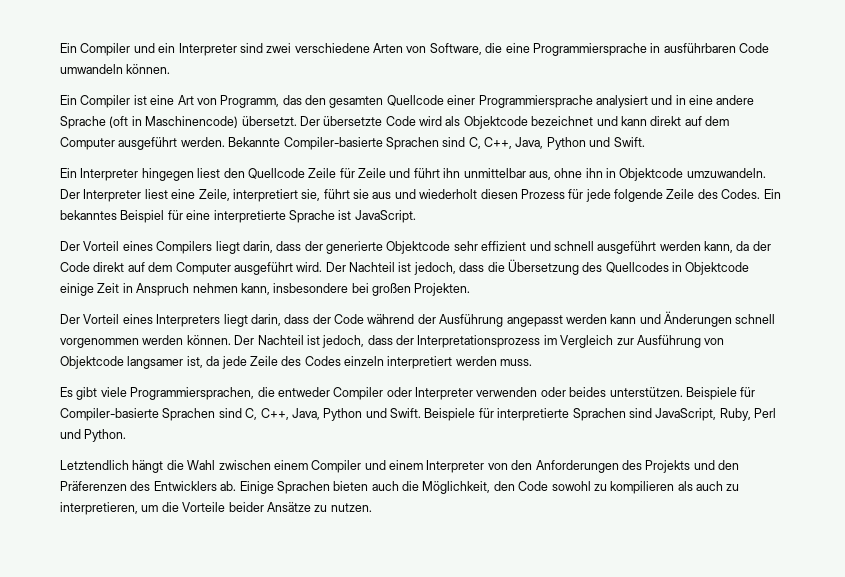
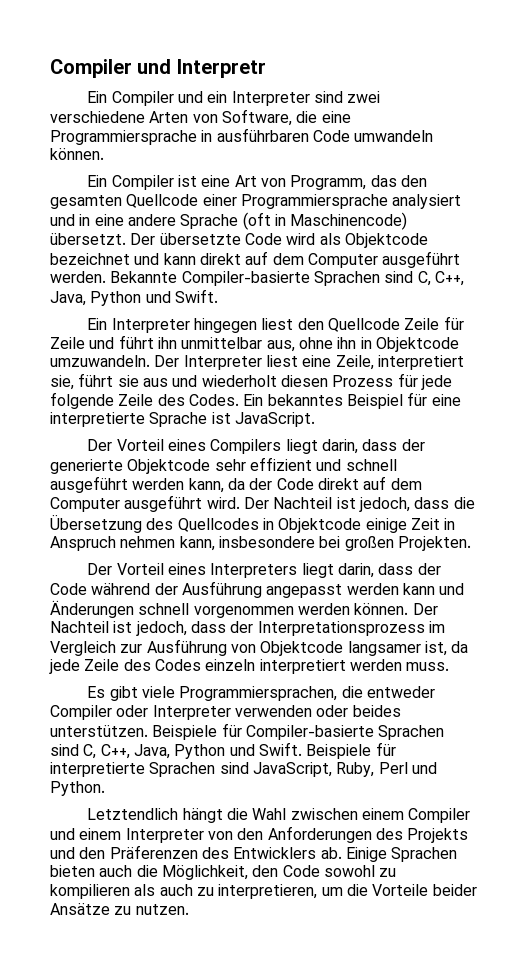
(60, 48) none -> [50,59,266,78] Compiler und Interpretr //

